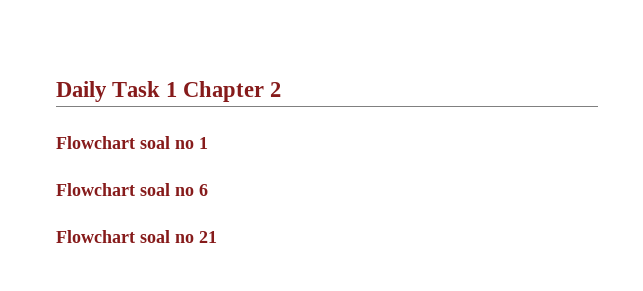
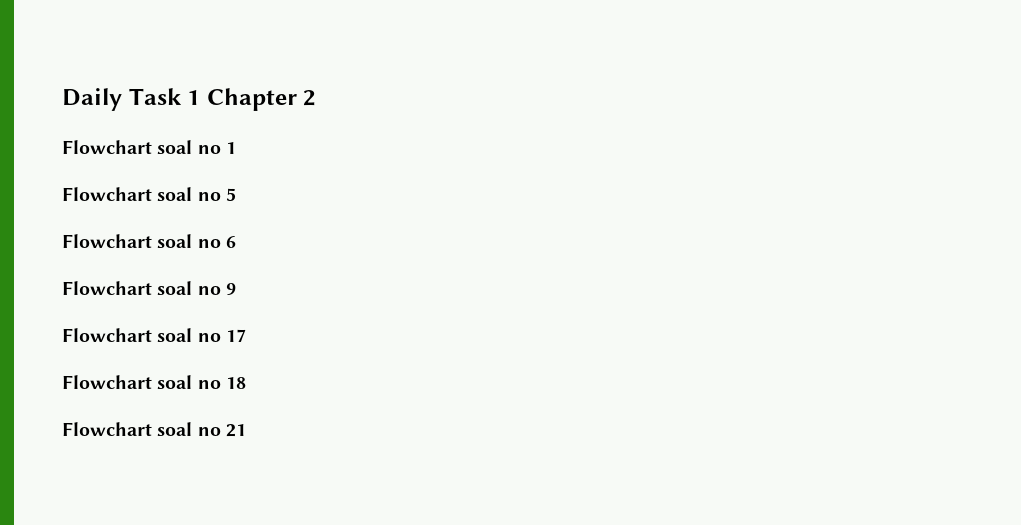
(208, 143) none -> [62,187,236,201] // Flowchart soal no 5
(208, 190) none -> [62,281,236,295] [62,328,246,342] [62,375,246,389] // Flowchart soal no 9 // Flowchart soal no 17 // Flowchart soal no 18

